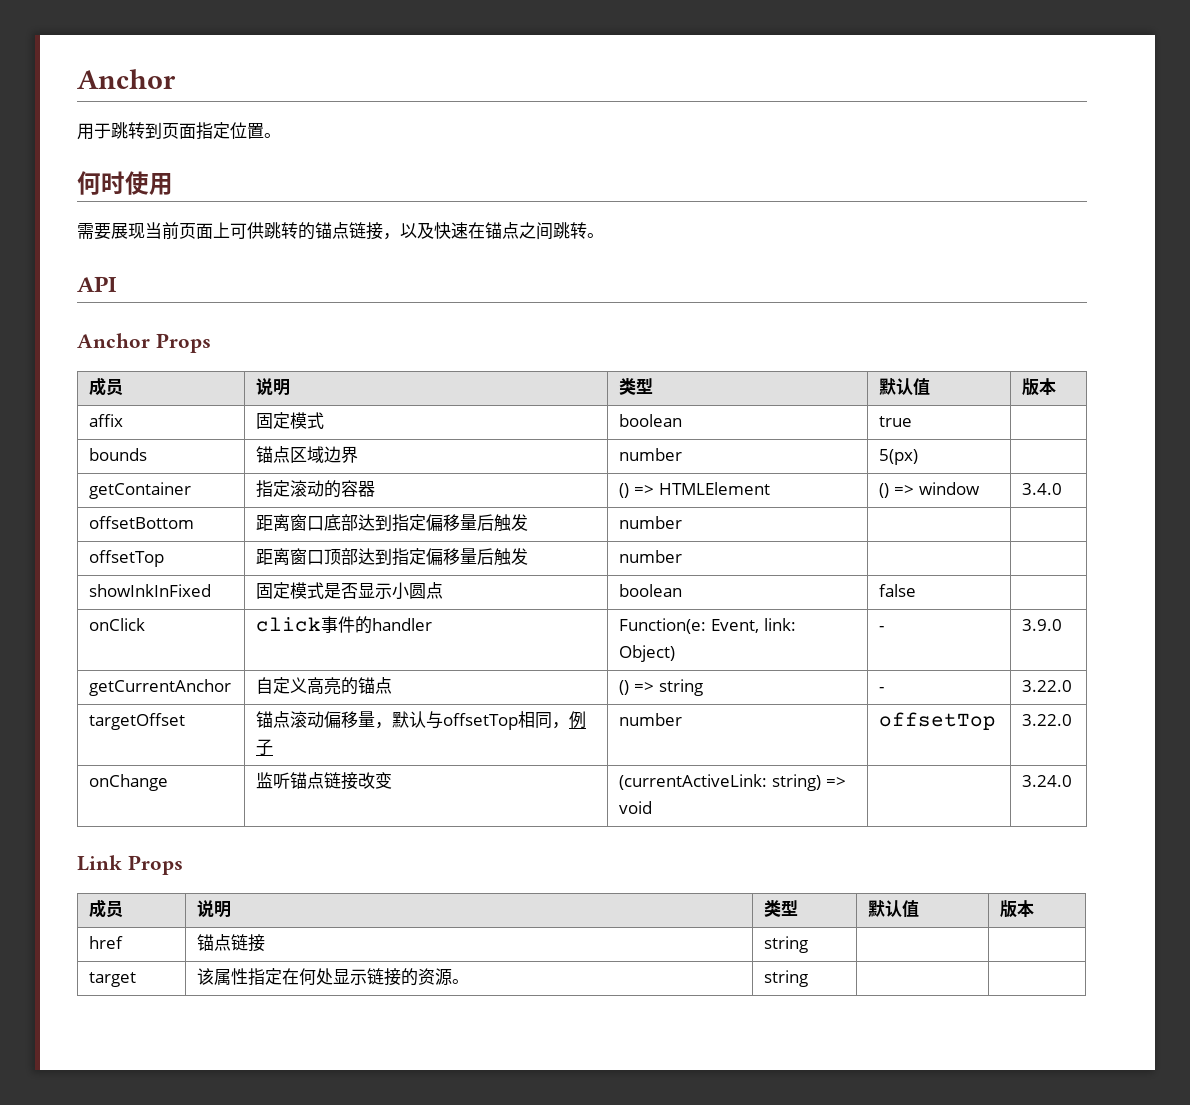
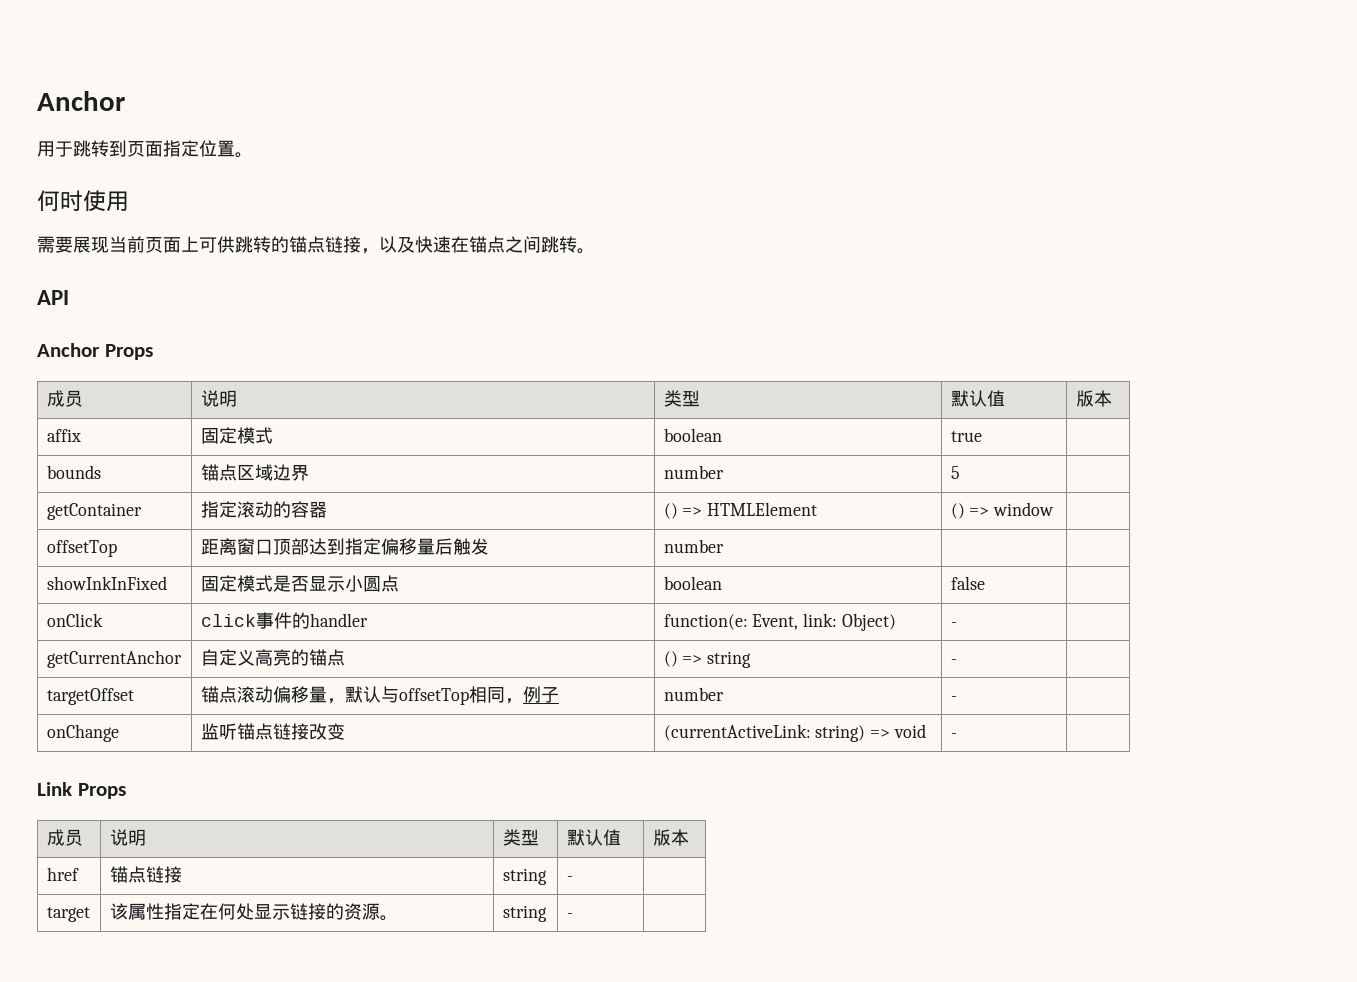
[879,449,919,465] 5(px) -> [950,466,960,479] 5
[1022,483,1063,495] [89,516,195,529] [256,514,529,532] [619,516,683,529] | 3.4.0 // offsetBottom | 距离窗口底部达到指定偏移量后触发 | number | -> (1055, 509) none
[619,618,707,634] Function(e: -> [663,614,748,630] function(e:
[1022,619,1063,631] 3.9.0 -> (957, 624) none
[1022,680,1073,692] 3.22.0 -> (957, 661) none
[879,712,997,730] [1022,714,1073,726] offsetTop | 3.22.0 -> [950,696,957,701] - |
[1022,775,1073,787] | 3.24.0 -> [950,733,957,738] - |
(809, 944) none -> [566,876,573,881] -
(809, 978) none -> [566,913,573,918] -

